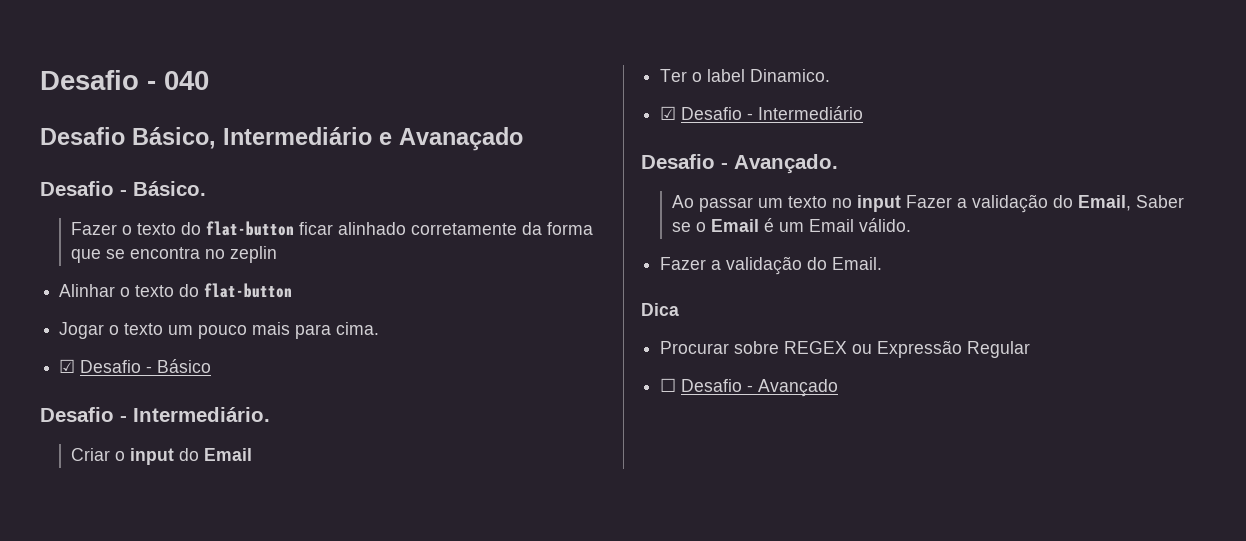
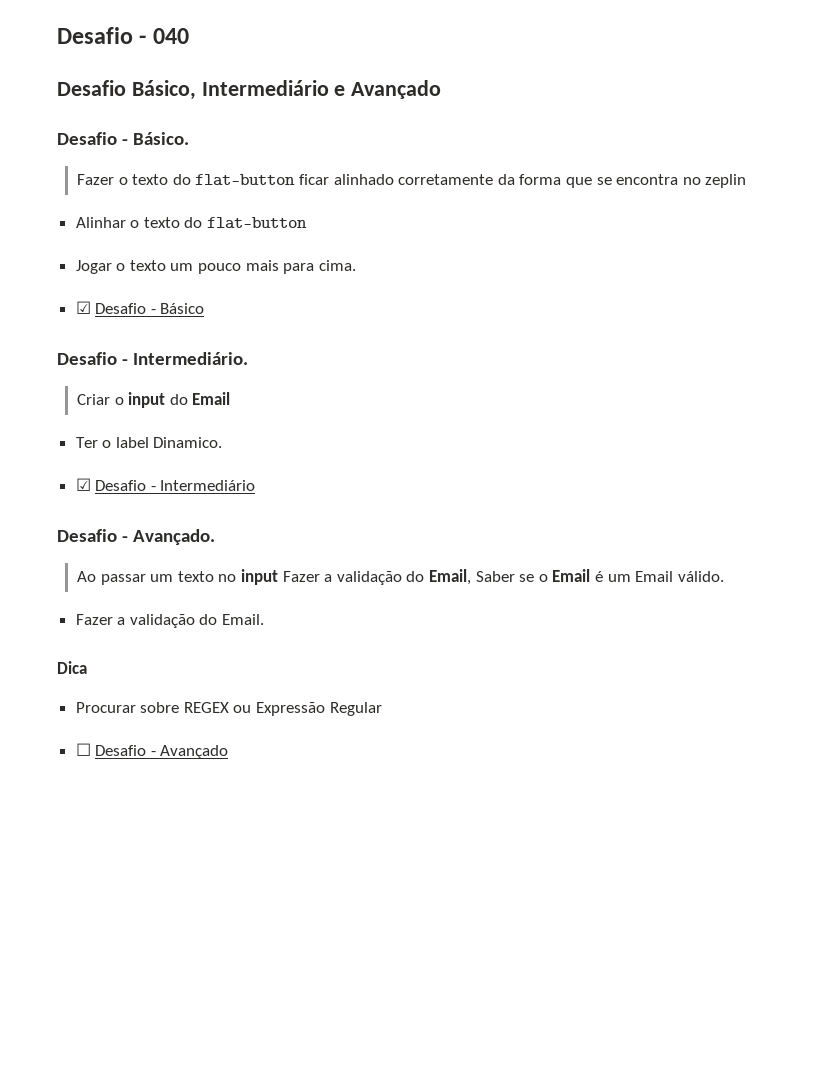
[399,127,523,151] Avanaçado -> [351,80,442,99] Avançado

